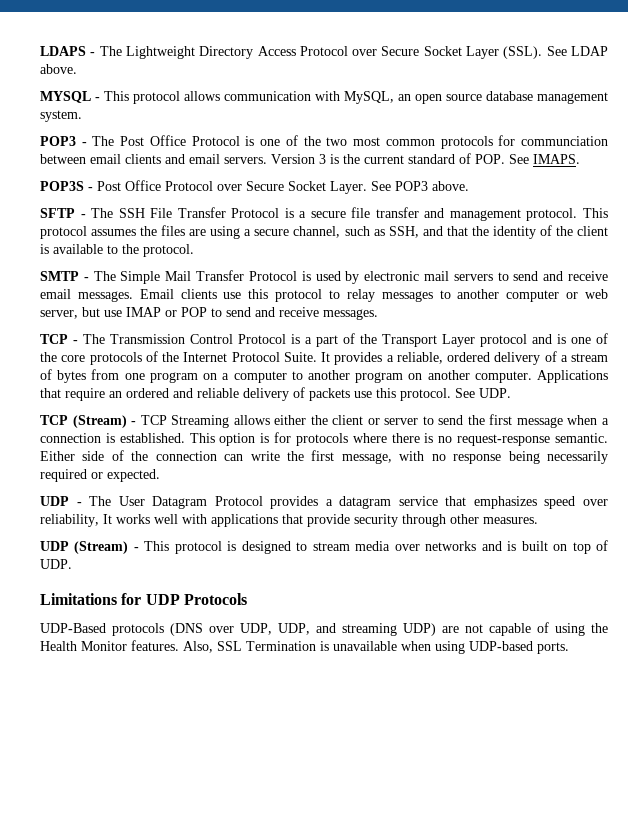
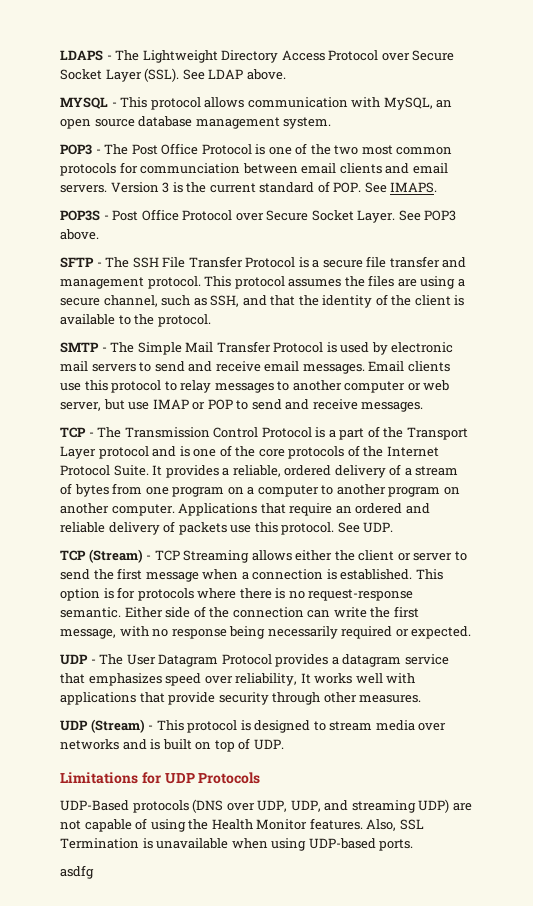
(569, 648) none -> [60,865,94,879] // asdfg

